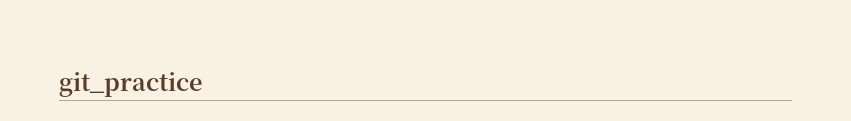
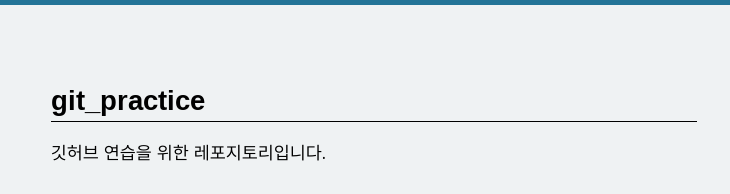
(202, 84) none -> [51,144,326,161] // 깃허브 연습을 위한 레포지토리입니다.

